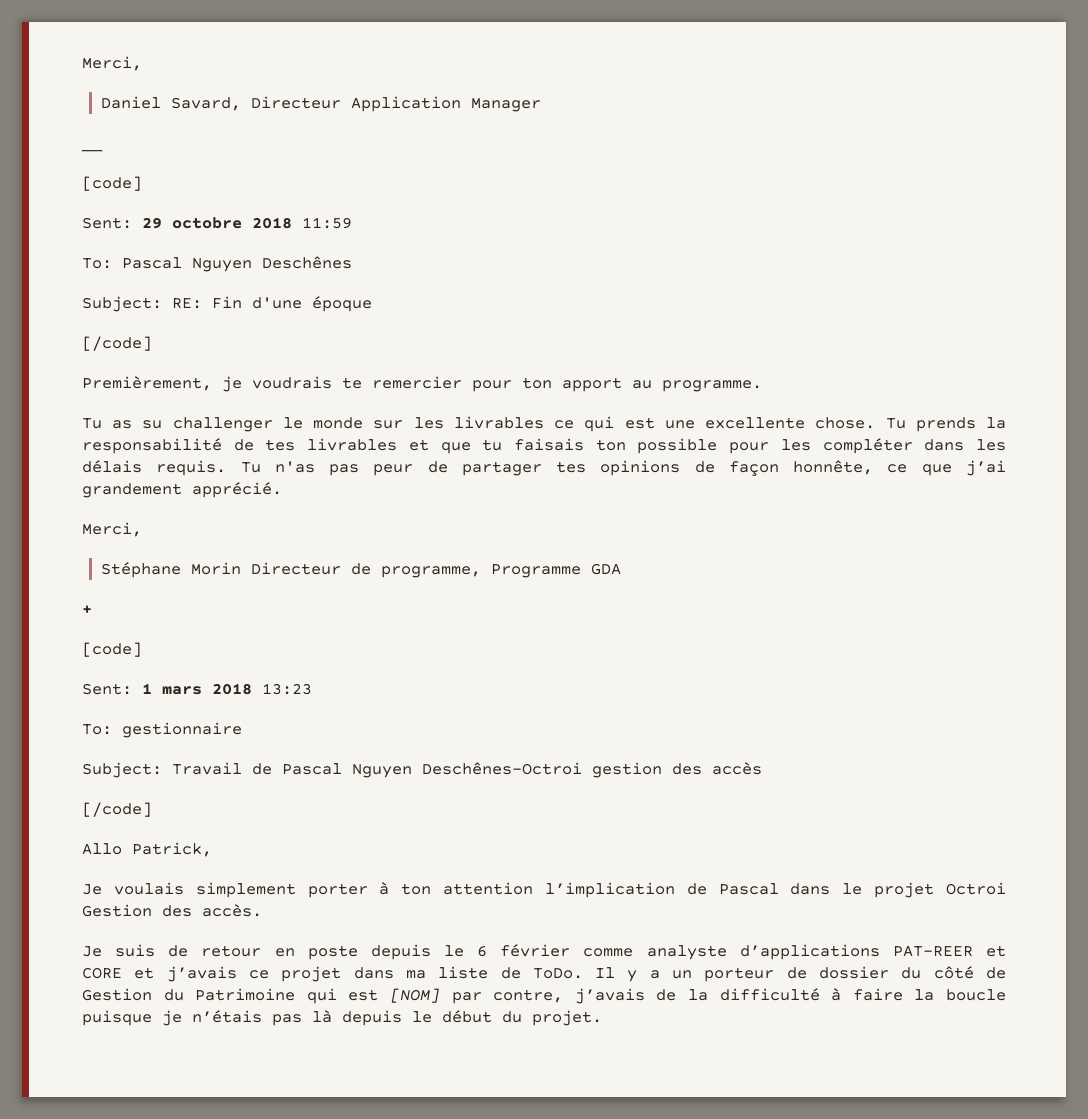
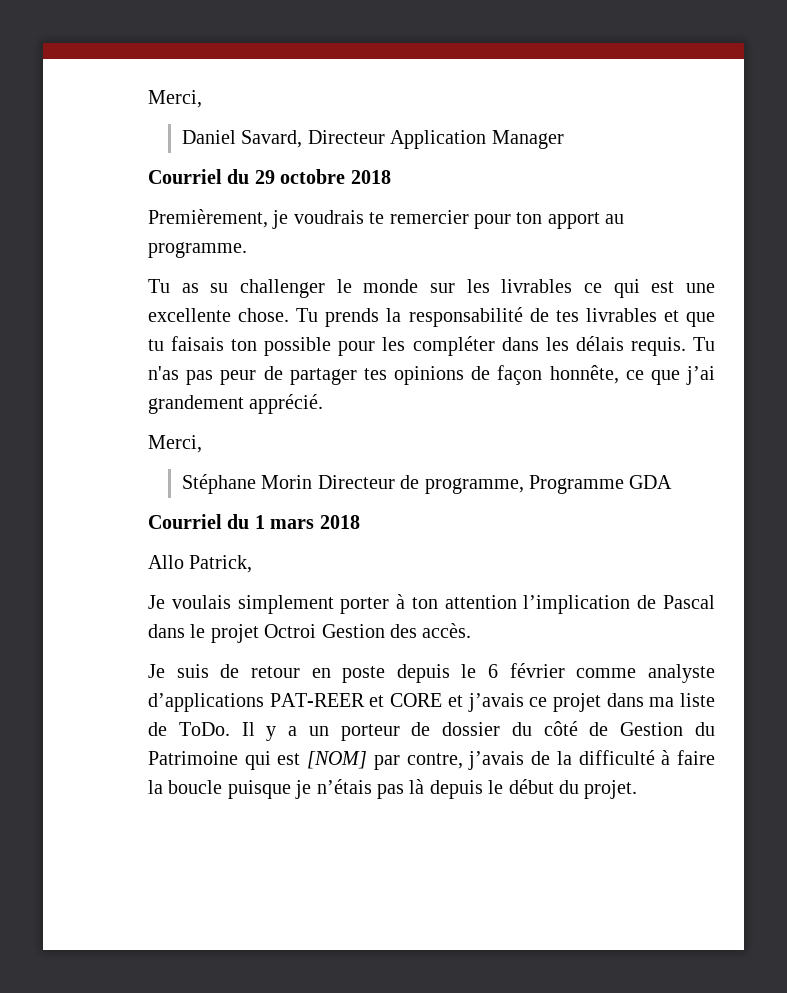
[81,148,103,152] [82,176,142,191] [82,217,132,229] __ // [code] // Sent: -> [148,169,250,184] Courriel du
[302,217,352,229] [82,256,352,272] [82,296,372,312] [82,336,152,351] 11:59 // To: Pascal Nguyen Deschênes // Subject: RE: Fin d'une époque // [/code] -> (391, 177) none
[82,605,92,614] [82,642,142,657] [82,683,132,695] + // [code] // Sent: -> [148,514,250,529] Courriel du
[262,683,312,695] [82,722,242,738] [82,762,762,778] [82,802,152,817] 13:23 // To: gestionnaire // Subject: Travail de Pascal Nguyen Deschênes-Octroi gestion des accès // [/code] -> (360, 522) none

